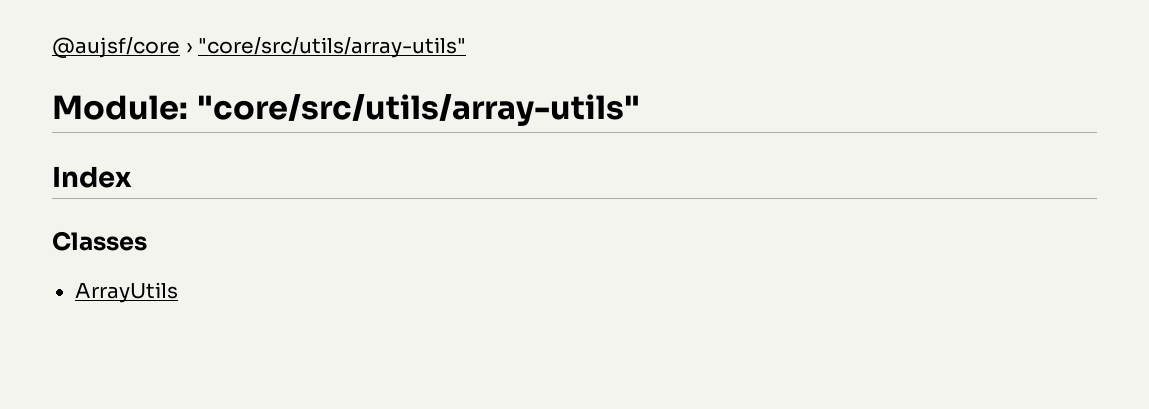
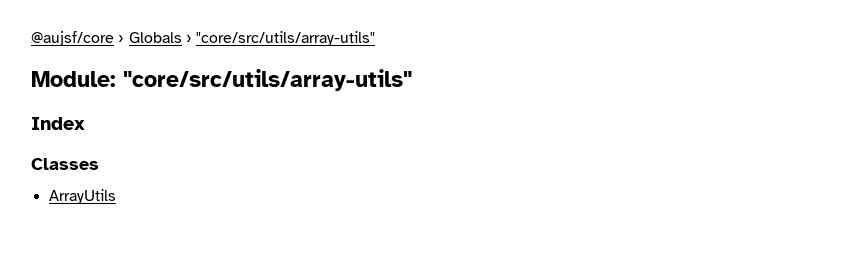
(193, 48) none -> [128,32,192,43] Globals ›

